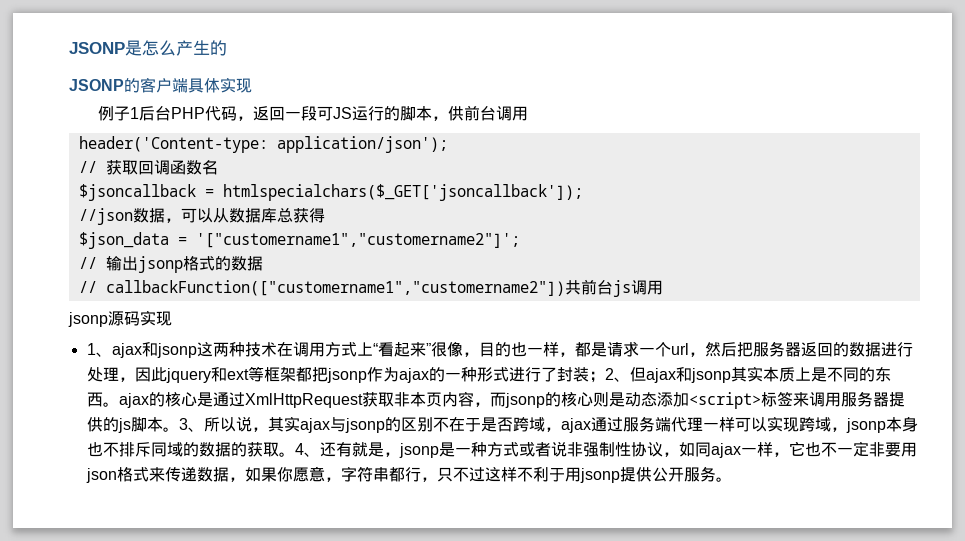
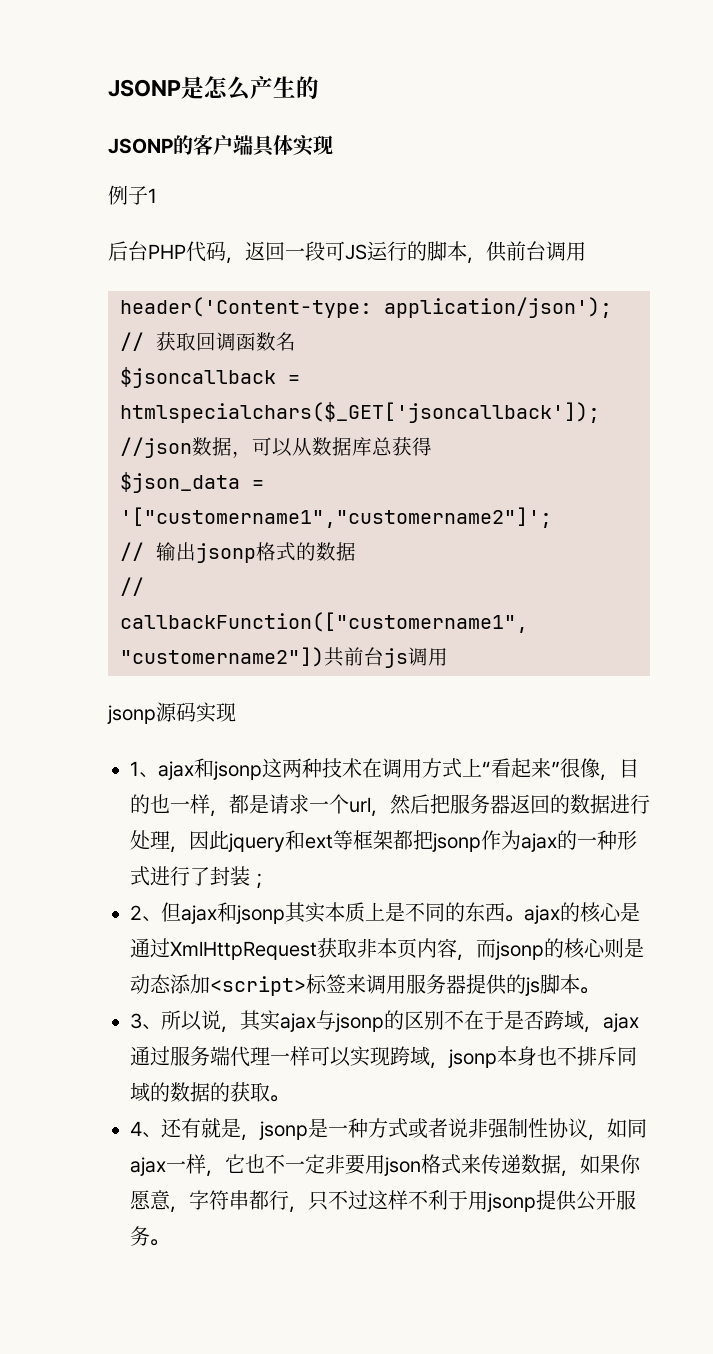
(140, 113) none -> (157, 195) //
(605, 377) none -> (269, 881) //
(179, 429) none -> (599, 990) //
(295, 454) none -> (289, 1098) //

